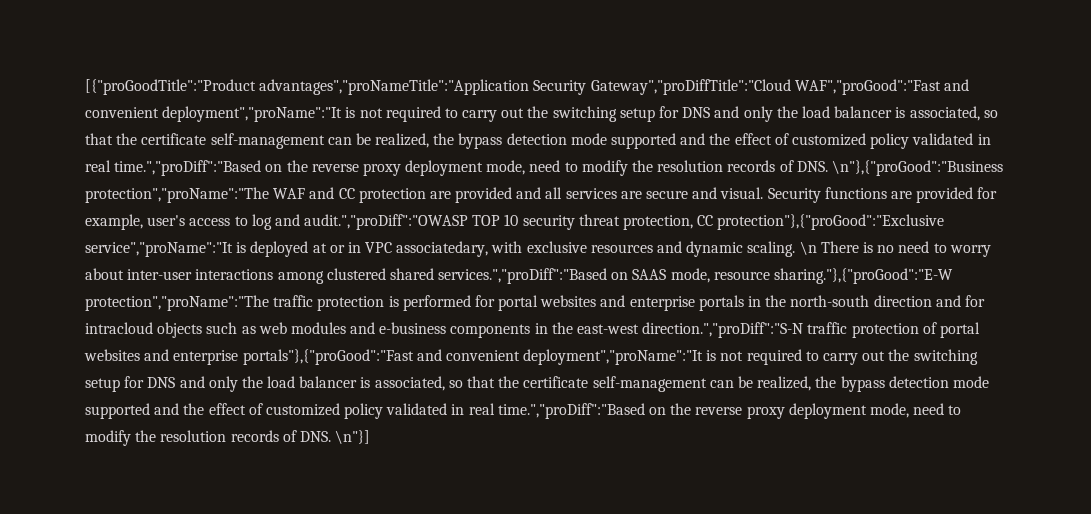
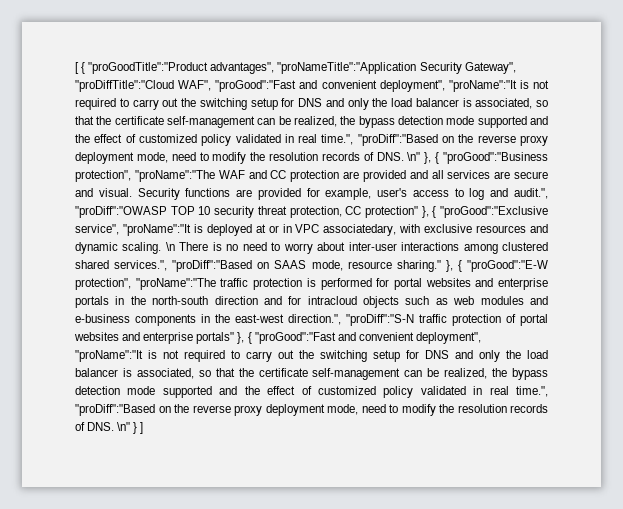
[85,79,969,95] [85,106,343,122] [{"proGoodTitle":"Product advantages","proNameTitle":"Application Security Gateway","proDiffTitle":"Cloud WAF","proGood":"Fast and convenient deployment","proName":"It -> [75,62,516,74] [75,80,517,92] [ { "proGoodTitle":"Product advantages", "proNameTitle":"Application Security Gateway", "proDiffTitle":"Cloud WAF", "proGood":"Fast and convenient deployment", "proName":"It
[114,160,262,176] time.","proDiff":"Based -> [321,134,438,146] time.", "proDiff":"Based
[831,160,1003,176] [85,187,269,203] \n"},{"proGood":"Business protection","proName":"The -> [407,152,549,164] [75,170,215,182] \n" }, { "proGood":"Business protection", "proName":"The
[304,214,469,230] audit.","proDiff":"OWASP -> [514,188,548,199] [75,206,167,218] audit.", "proDiff":"OWASP
[717,214,945,230] [85,242,233,257] protection"},{"proGood":"Exclusive service","proName":"It -> [364,206,548,218] [75,224,191,236] protection" }, { "proGood":"Exclusive service", "proName":"It
[438,268,608,284] services.","proDiff":"Based -> [114,260,253,272] services.", "proDiff":"Based
[774,268,954,284] [85,295,269,311] sharing."},{"proGood":"E-W protection","proName":"The -> [396,260,549,272] [75,278,216,290] sharing." }, { "proGood":"E-W protection", "proName":"The
[642,322,804,338] direction.","proDiff":"S-N -> [288,314,414,326] direction.", "proDiff":"S-N
[242,349,704,365] portals"},{"proGood":"Fast and convenient deployment","proName":"It -> [196,332,481,344] [75,350,143,362] portals" }, { "proGood":"Fast and convenient deployment", "proName":"It
[497,403,645,419] time.","proDiff":"Based -> [516,386,548,397] [75,404,155,416] time.", "proDiff":"Based
[335,430,371,444] \n"}] -> [117,422,144,434] \n" } ]

